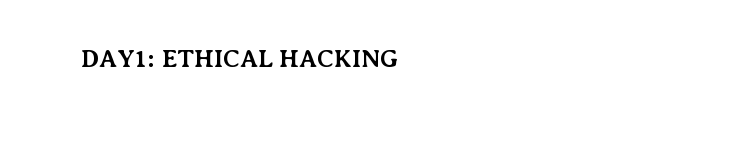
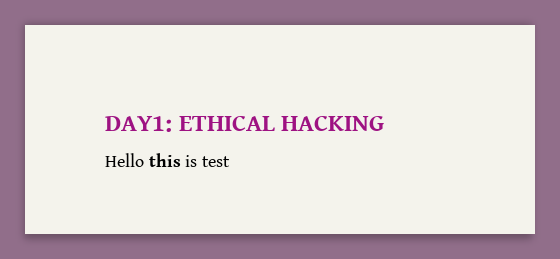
(399, 58) none -> [105,153,231,167] // Hello this is test

